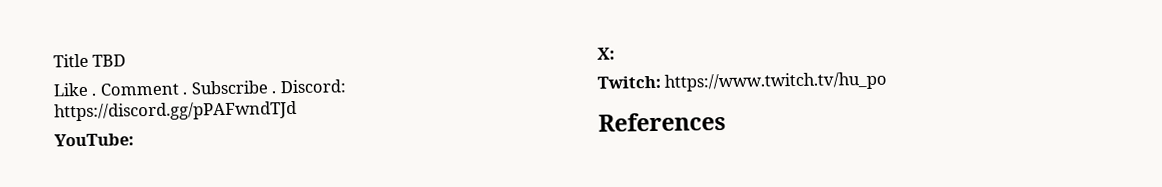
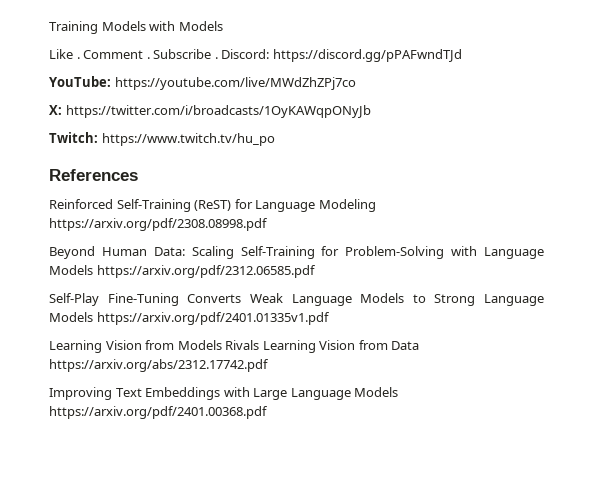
[53,53,127,68] Title TBD -> [49,21,223,34] Training Models with Models
(134, 140) none -> [114,77,356,90] https://youtube.com/live/MWdZhZPj7co
(615, 53) none -> [65,105,371,118] https://twitter.com/i/broadcasts/1OyKAWqpONyJb
(726, 121) none -> [49,199,376,212] [49,218,268,231] [49,246,544,259] [49,265,316,278] [49,293,544,306] [49,312,330,325] [49,340,420,353] [49,359,269,372] [49,387,399,400] [49,406,268,419] // Reinforced Self-Training (ReST) for Language Modeling https://arxiv.org/pdf/2308.08998.pdf // Beyond Human Data: Scaling Self-Training for Problem-Solving with Language Models https://arxiv.org/pdf/2312.06585.pdf // Self-Play Fine-Tuning Converts Weak Language Models to Strong Language Models https://arxiv.org/pdf/2401.01335v1.pdf // Learning Vision from Models Rivals Learning Vision from Data https://arxiv.org/abs/2312.17742.pdf // Improving Text Embeddings with Large Language Models https://arxiv.org/pdf/2401.00368.pdf

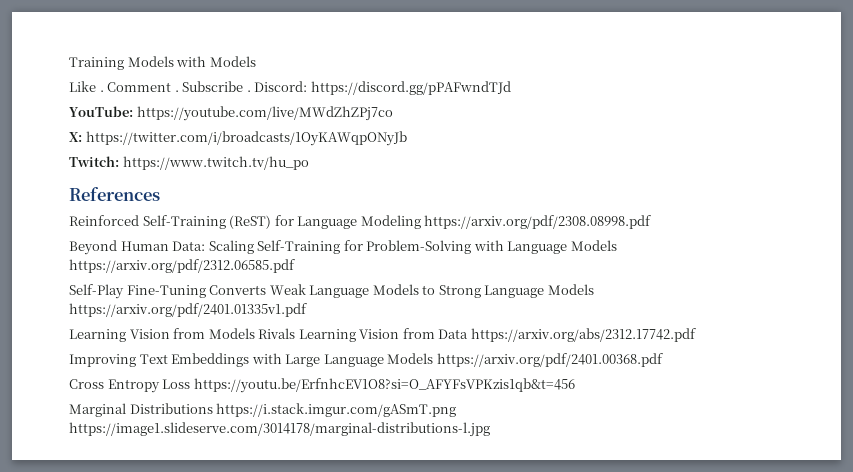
(268, 412) none -> [69,378,575,393] [69,403,457,417] [69,422,490,437] // Cross Entropy Loss https://youtu.be/ErfnhcEV1O8?si=O_AFYFsVPKzis1qb&t=456 // Marginal Distributions https://i.stack.imgur.com/gASmT.png https://image1.slideserve.com/3014178/marginal-distributions-l.jpg

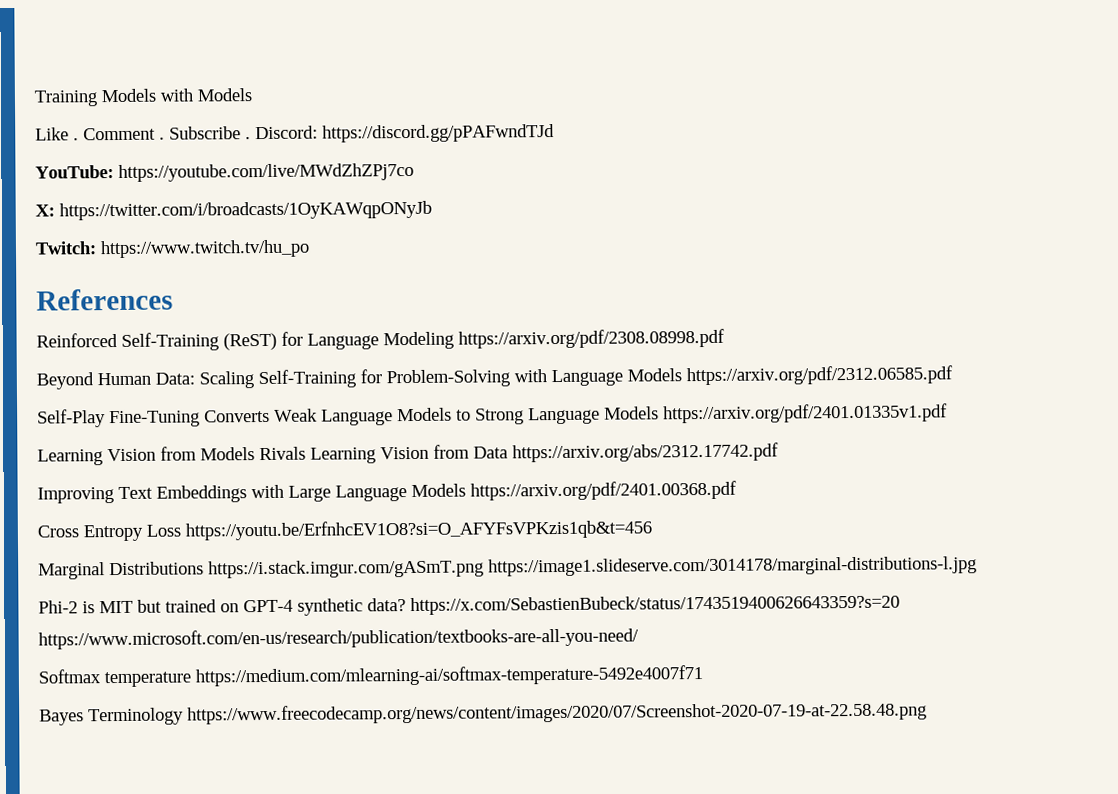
(490, 429) none -> [38,594,900,616] [38,627,639,650] [38,665,703,688] [39,701,927,726] // Phi-2 is MIT but trained on GPT-4 synthetic data? https://x.com/SebastienBubeck/status/1743519400626643359?s=20 https://www.microsoft.com/en-us/research/publication/textbooks-are-all-you-need/ // Softmax temperature https://medium.com/mlearning-ai/softmax-temperature-5492e4007f71 // Bayes Terminology https://www.freecodecamp.org/news/content/images/2020/07/Screenshot-2020-07-19-at-22.58.48.png

